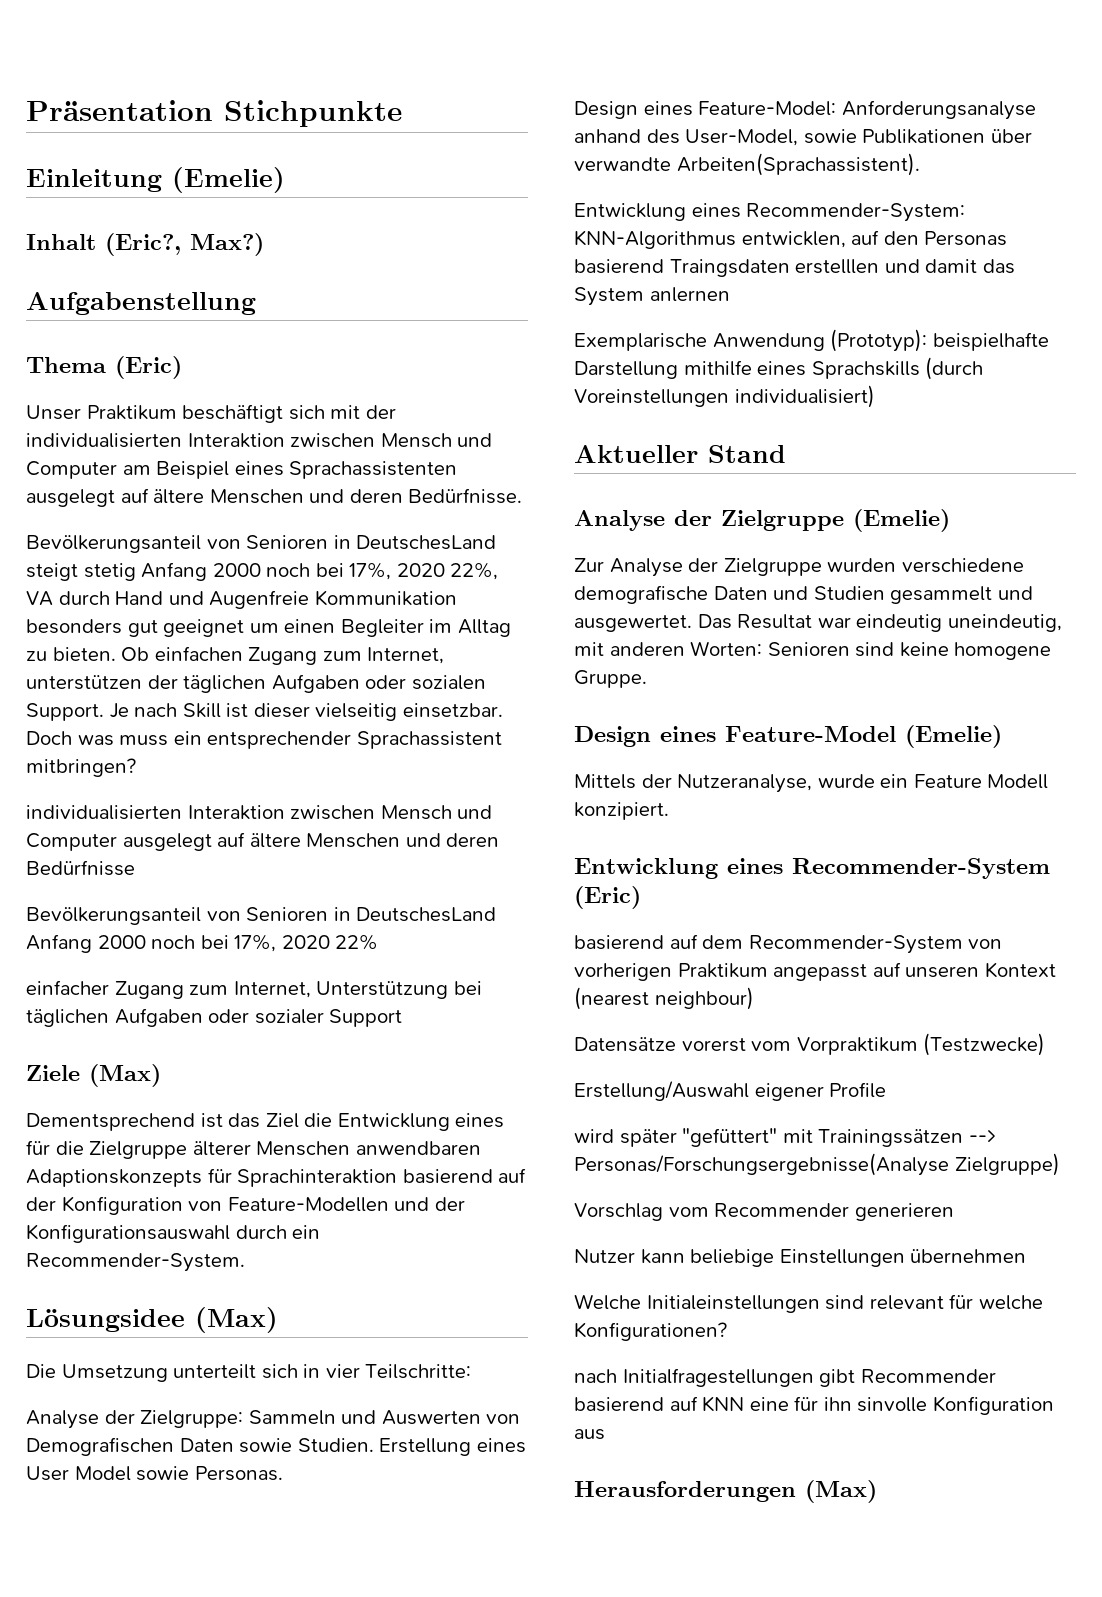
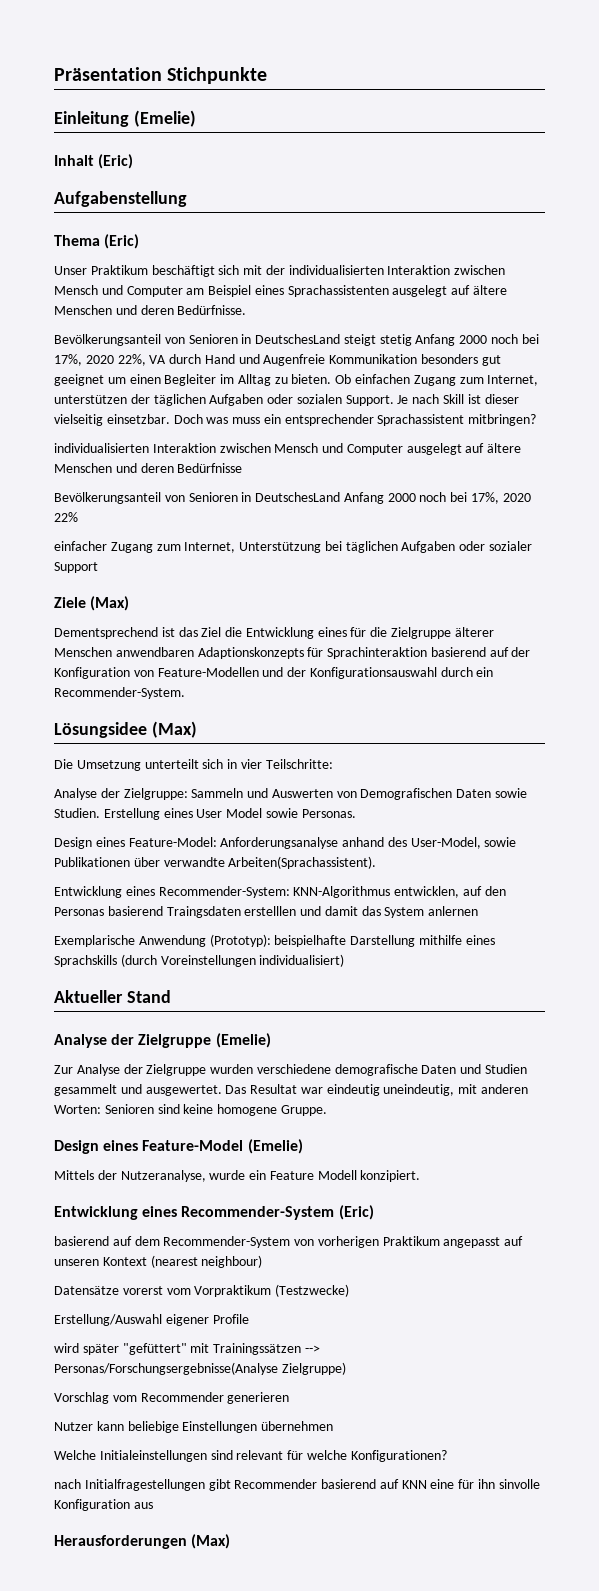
[105,233,264,256] (Eric?, Max?) -> [98,154,134,169] (Eric)

